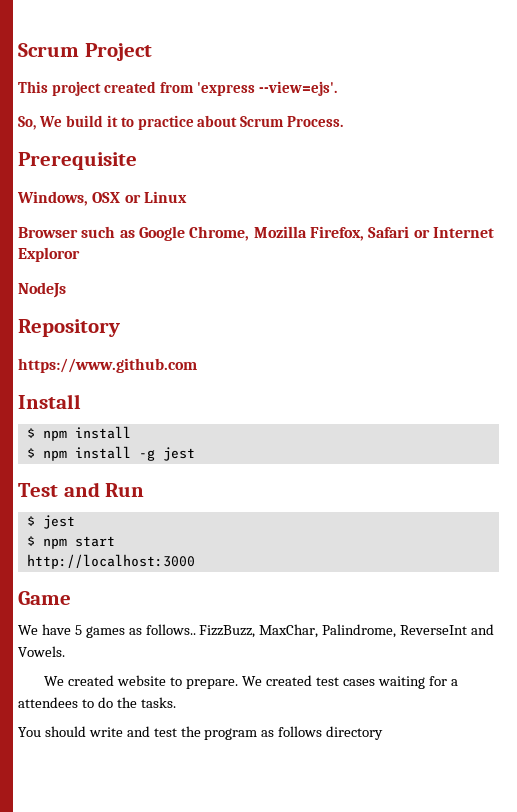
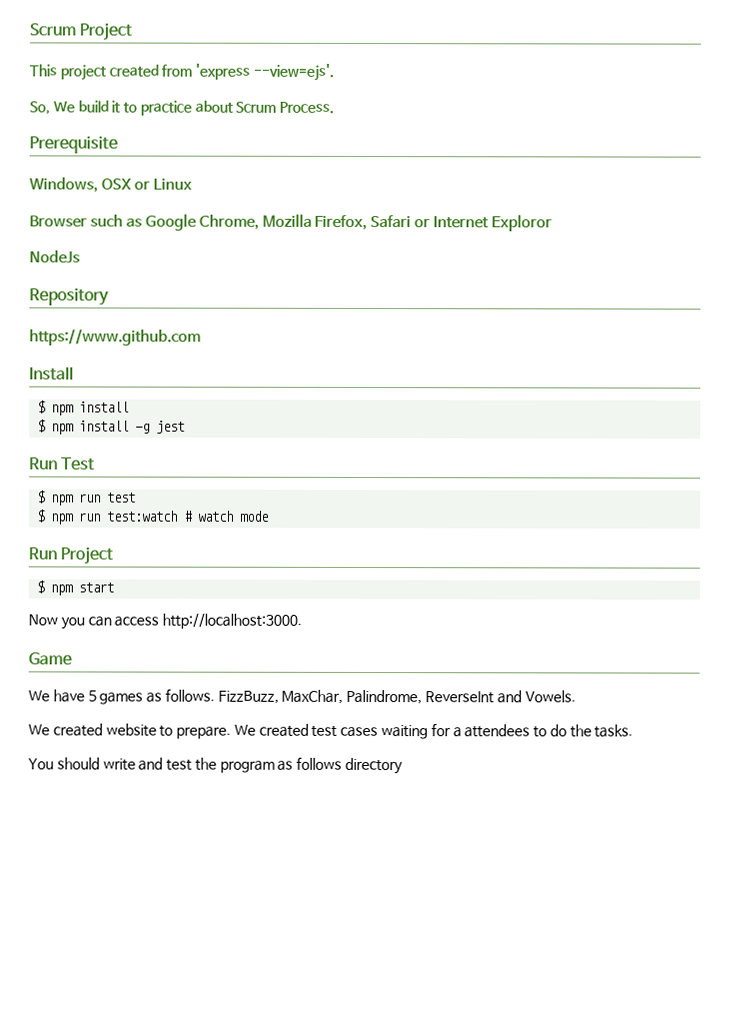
(195, 454) none -> [29,457,58,470] Run
[63,482,145,497] [26,515,75,529] [26,536,115,549] [26,554,195,569] and Run // $ jest // $ npm start // http://localhost:3000 -> [37,490,137,506] [36,509,270,525] [28,546,114,565] [36,580,115,596] [28,613,303,630] // $ npm run test // $ npm run test:watch # watch mode // Run Project // $ npm start // Now you can access http://localhost:3000.
[145,624,196,635] follows.. -> [164,688,215,702] follows.

